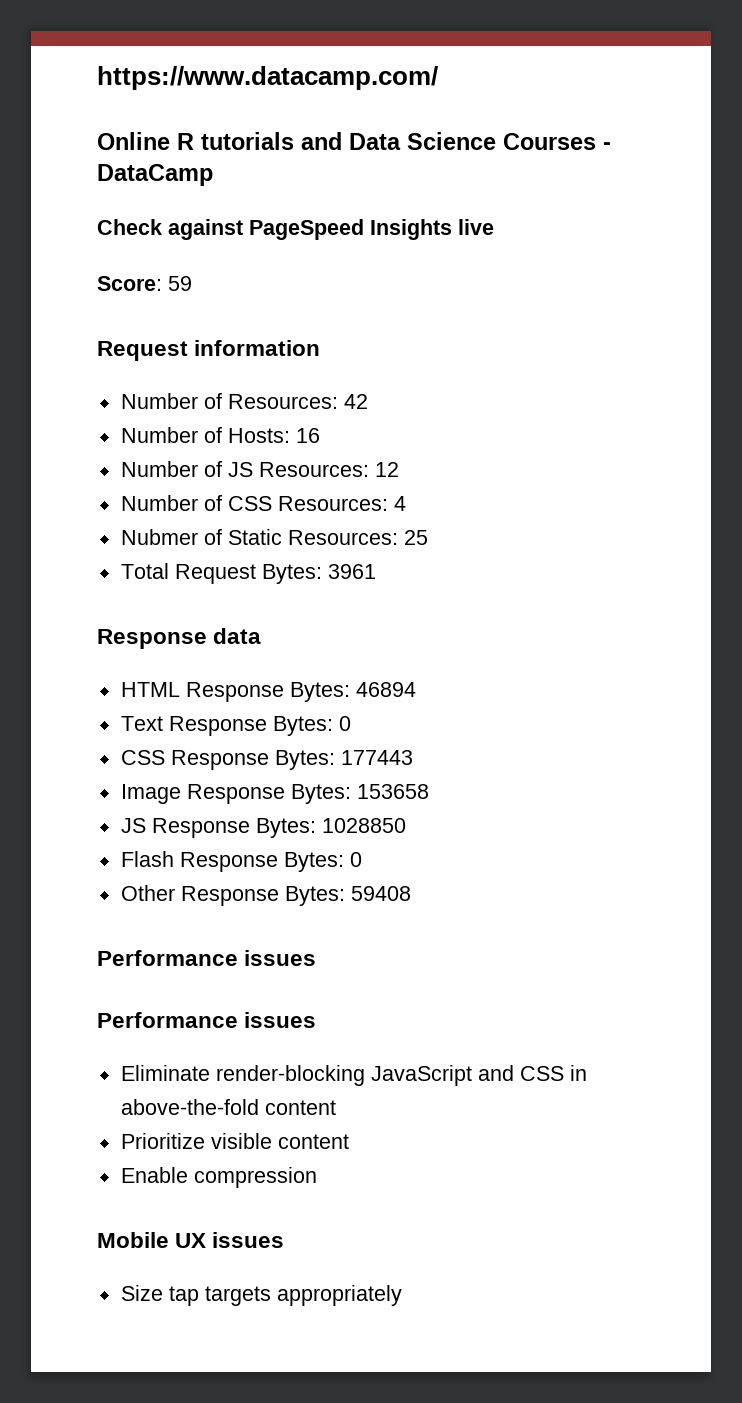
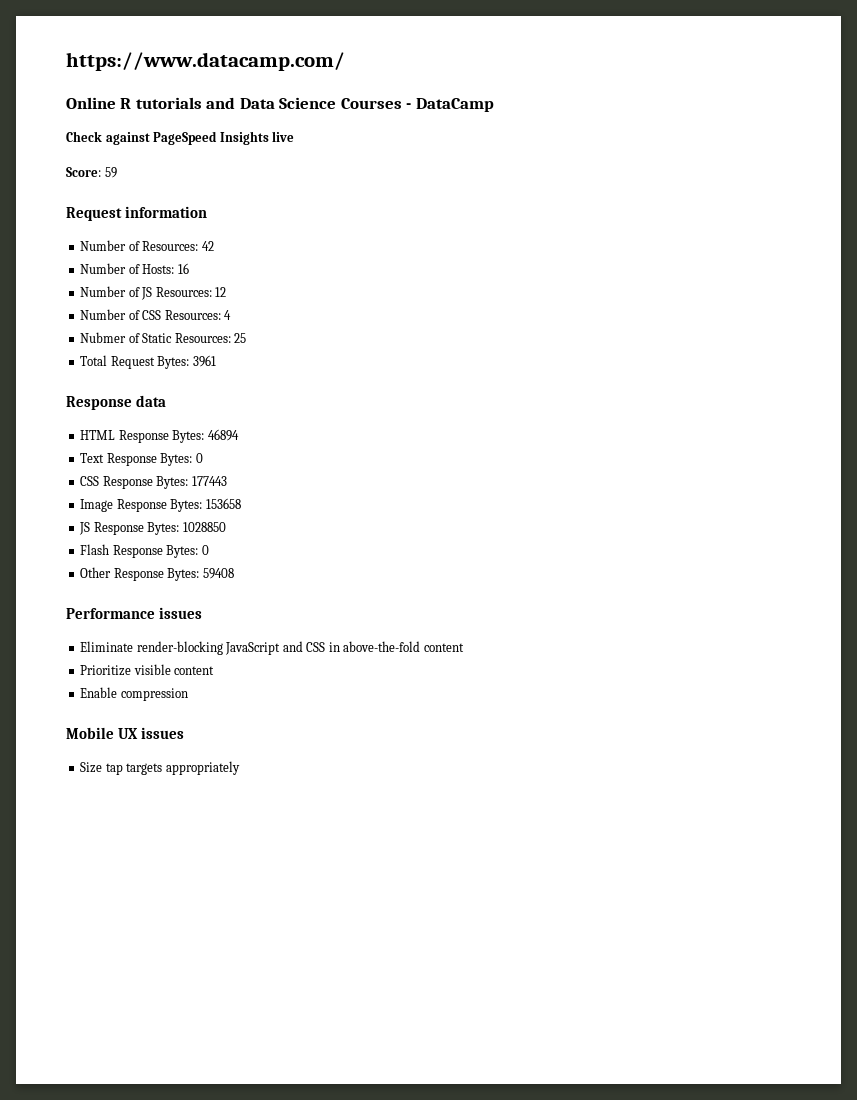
[97,1012,317,1028] // Performance issues -> (202, 613) none

